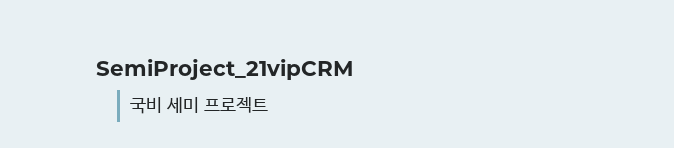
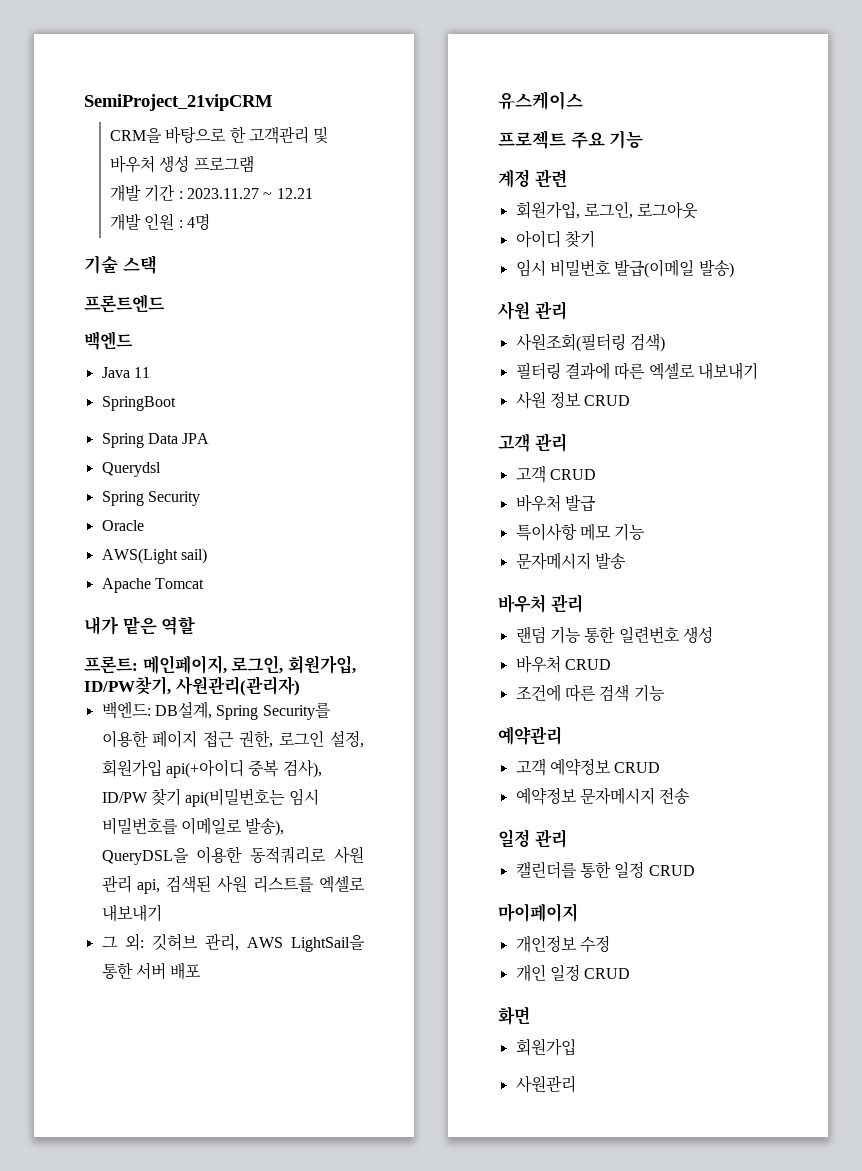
[129,97,268,114] 국비 세미 프로젝트 -> [110,126,329,144] [110,155,254,173] [110,184,313,202] [110,213,211,231] [84,255,157,274] [84,294,165,313] [84,331,133,350] [101,367,150,378] [101,396,176,411] [101,433,210,448] [101,462,161,477] [101,491,200,506] [101,520,144,531] [101,548,207,564] [101,578,204,593] [84,616,196,635] [84,655,356,674] [84,676,300,696] [101,701,331,720] [101,730,364,748] [101,759,322,778] [101,788,319,807] [101,817,285,836] [101,846,364,865] [101,875,365,894] [101,904,162,922] [101,933,365,952] [101,962,202,980] [498,91,583,110] [498,130,644,149] [498,169,567,188] [515,201,699,219] [515,230,595,248] [515,259,734,278] [498,301,567,320] [515,333,665,352] [515,362,758,380] [515,391,631,409] [498,433,567,452] [515,465,596,483] [515,494,596,512] [515,523,646,541] [515,552,626,570] [498,594,583,613] [515,626,713,644] [515,655,611,673] [515,684,665,702] [498,726,562,745] [515,758,661,776] [515,787,691,805] [498,829,567,848] [515,861,695,879] [498,903,578,922] [515,935,610,953] [515,964,631,982] [498,1006,530,1025] [515,1038,576,1056] [515,1075,576,1093] CRM을 바탕으로 한 고객관리 및 바우처 생성 프로그램 // 개발 기간 : 2023.11.27 ~ 12.21 // 개발 인원 : 4명 // 기술 스택 // 프론트엔드 // 백엔드 // Java 11 // SpringBoot // Spring Data JPA // Querydsl // Spring Security // Oracle // AWS(Light sail) // Apache Tomcat // 내가 맡은 역할 // 프론트: 메인페이지, 로그인, 회원가입, ID/PW찾기, 사원관리(관리자) // 백엔드: DB설계, Spring Security를 이용한 페이지 접근 권한, 로그인 설정, 회원가입 api(+아이디 중복 검사), ID/PW 찾기 api(비밀번호는 임시 비밀번호를 이메일로 발송), QueryDSL을 이용한 동적쿼리로 사원 관리 api, 검색된 사원 리스트를 엑셀로 내보내기 // 그 외: 깃허브 관리, AWS LightSail을 통한 서버 배포 // 유스케이스 // 프로젝트 주요 기능 // 계정 관련 // 회원가입, 로그인, 로그아웃 // 아이디 찾기 // 임시 비밀번호 발급(이메일 발송) // 사원 관리 // 사원조회(필터링 검색) // 필터링 결과에 따른 엑셀로 내보내기 // 사원 정보 CRUD // 고객 관리 // 고객 CRUD // 바우처 발급 // 특이사항 메모 기능 // 문자메시지 발송 // 바우처 관리 // 랜덤 기능 통한 일련번호 생성 // 바우처 CRUD // 조건에 따른 검색 기능 // 예약관리 // 고객 예약정보 CRUD // 예약정보 문자메시지 전송 // 일정 관리 // 캘린더를 통한 일정 CRUD // 마이페이지 // 개인정보 수정 // 개인 일정 CRUD // 화면 // 회원가입 // 사원관리

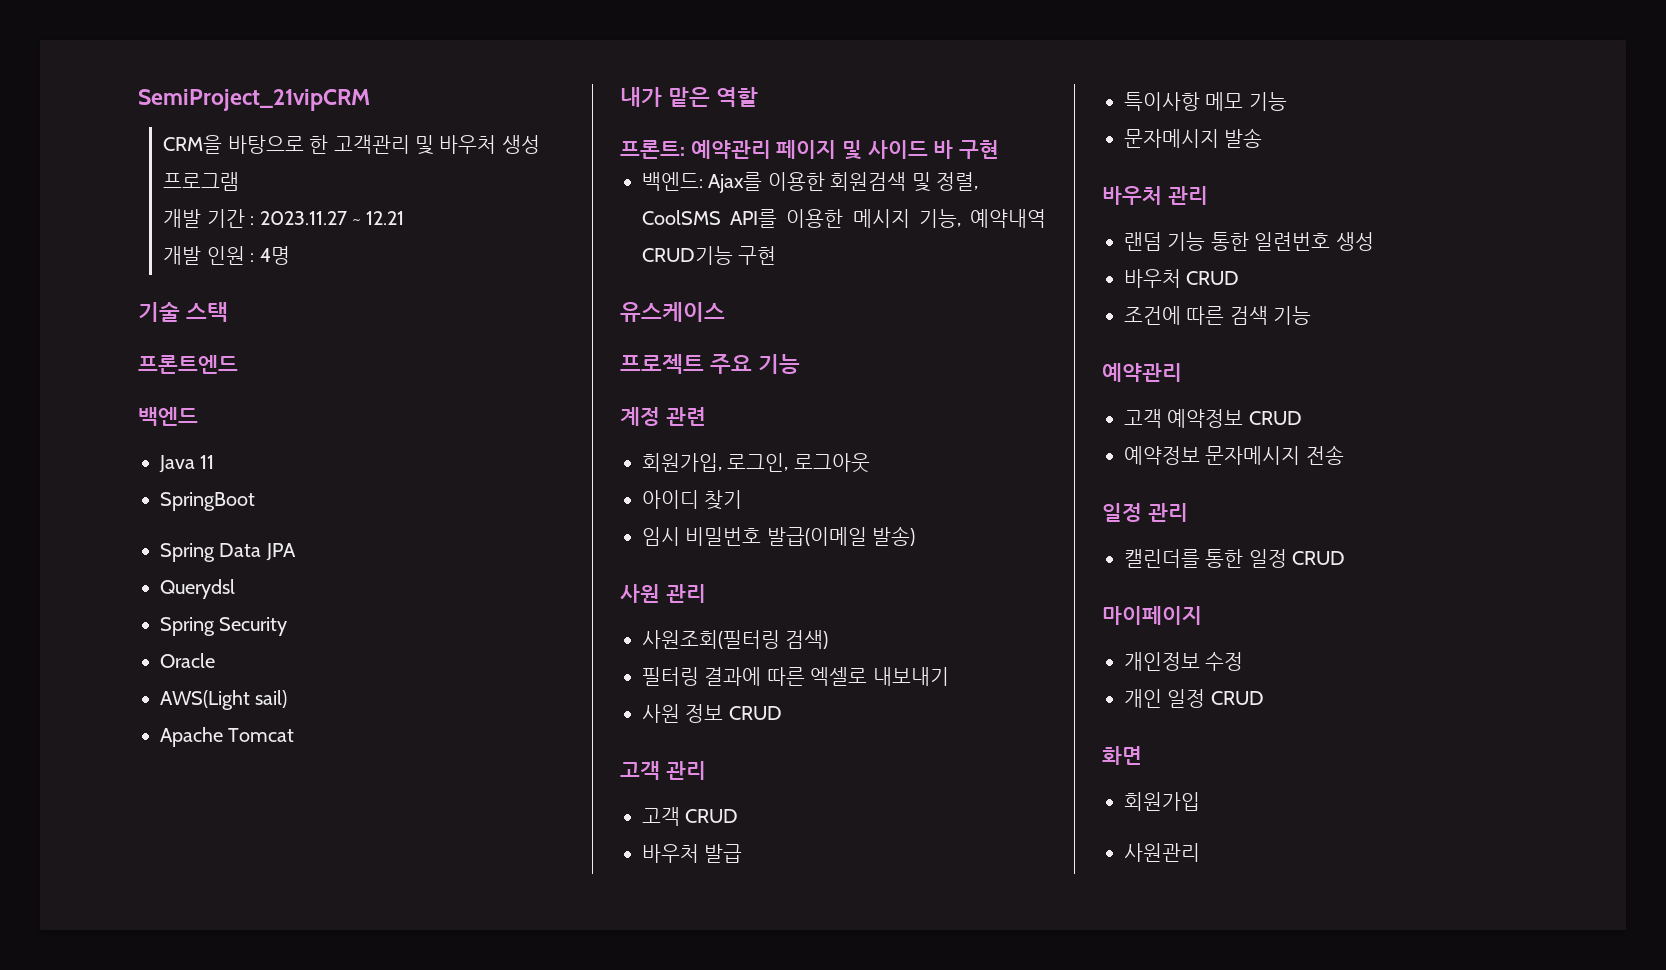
[142,655,356,674] [84,676,300,696] [101,701,331,720] [101,730,364,748] [101,759,322,778] [101,788,319,807] [101,817,285,836] [101,846,364,865] [101,875,365,894] [101,904,162,922] [101,933,365,952] [101,962,202,980] 메인페이지, 로그인, 회원가입, ID/PW찾기, 사원관리(관리자) // 백엔드: DB설계, Spring Security를 이용한 페이지 접근 권한, 로그인 설정, 회원가입 api(+아이디 중복 검사), ID/PW 찾기 api(비밀번호는 임시 비밀번호를 이메일로 발송), QueryDSL을 이용한 동적쿼리로 사원 관리 api, 검색된 사원 리스트를 엑셀로 내보내기 // 그 외: 깃허브 관리, AWS LightSail을 통한 서버 배포 -> [690,140,1000,160] [642,172,978,193] [642,209,1046,228] [642,246,777,265] 예약관리 페이지 및 사이드 바 구현 // 백엔드: Ajax를 이용한 회원검색 및 정렬, CoolSMS API를 이용한 메시지 기능, 예약내역 CRUD기능 구현

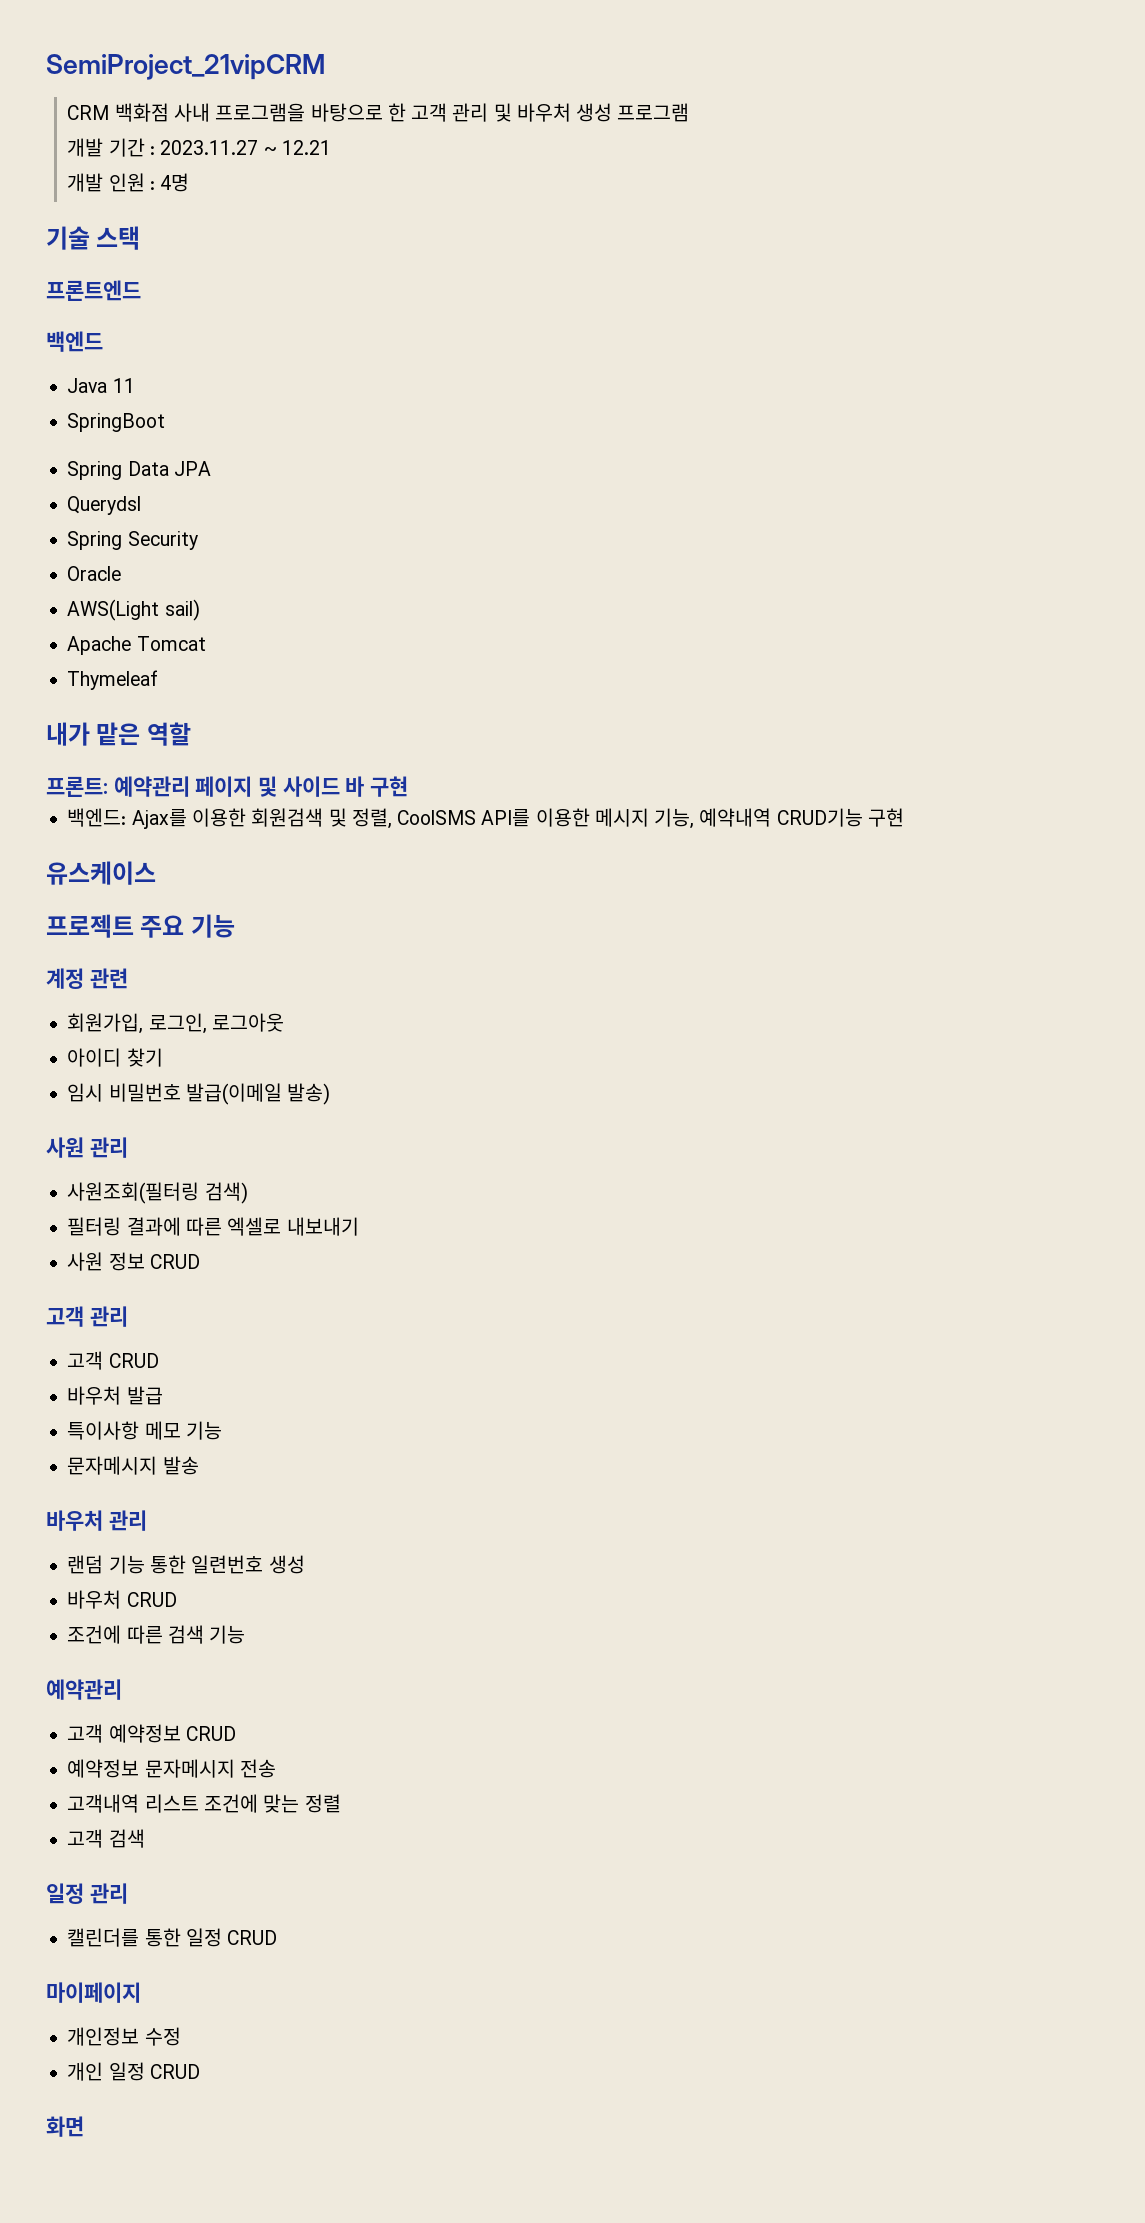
[163,135,410,154] CRM을 바탕으로 한 고객관리 -> [67,103,489,122] CRM 백화점 사내 프로그램을 바탕으로 한 고객 관리
(295, 735) none -> [67,670,159,690] // Thymeleaf
(1344, 455) none -> [67,1794,341,1813] [67,1829,145,1848] // 고객내역 리스트 조건에 맞는 정렬 // 고객 검색
[1124,792,1200,811] [1124,843,1200,862] // 회원가입 // 사원관리 -> (84, 2126) none

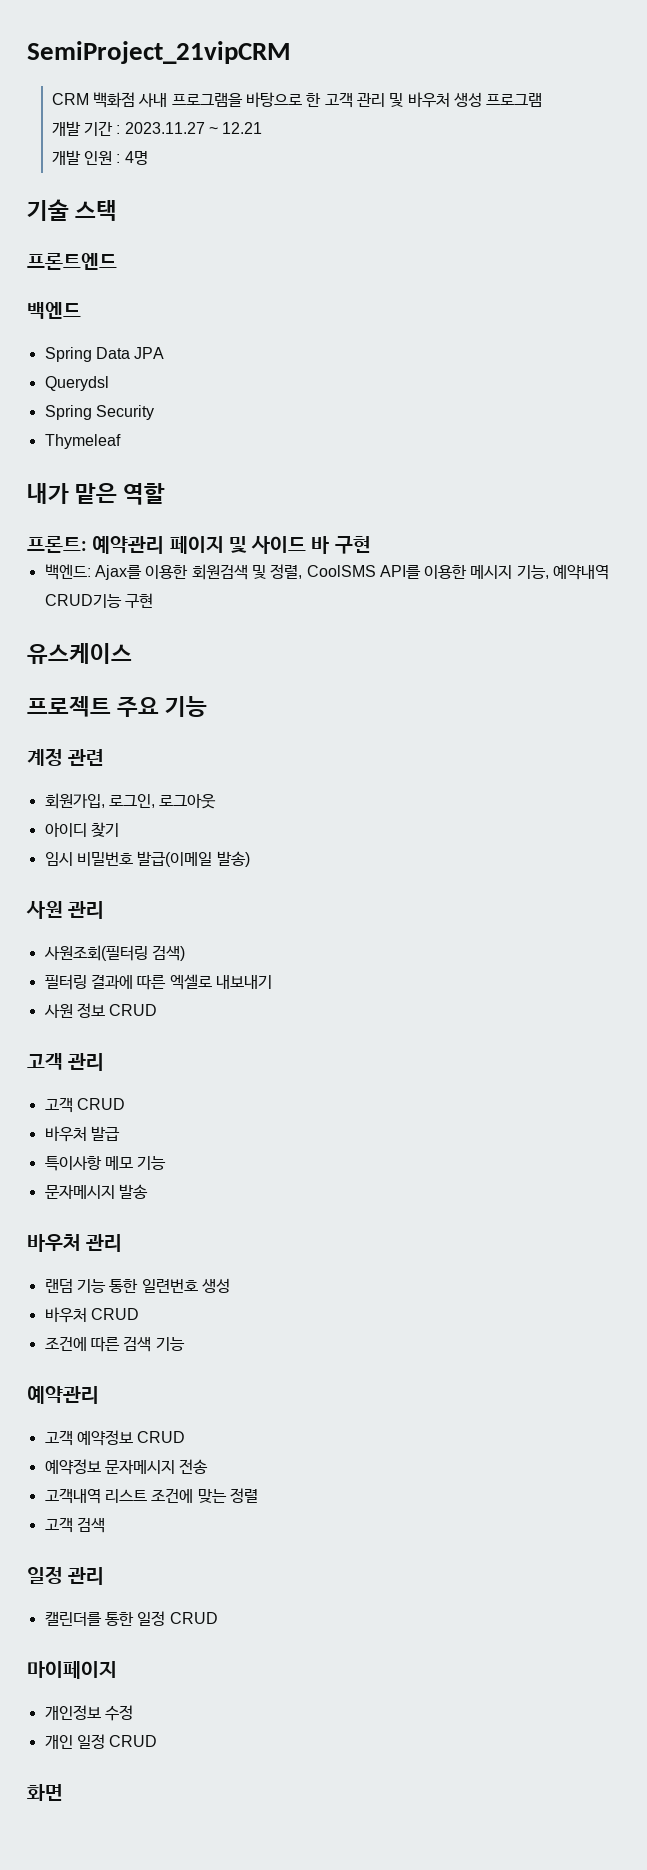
[67,378,135,393] [67,413,166,432] // Java 11 // SpringBoot -> (81, 310) none
[67,566,122,581] [67,599,200,621] [67,636,206,655] // Oracle // AWS(Light sail) // Apache Tomcat -> (154, 412) none

